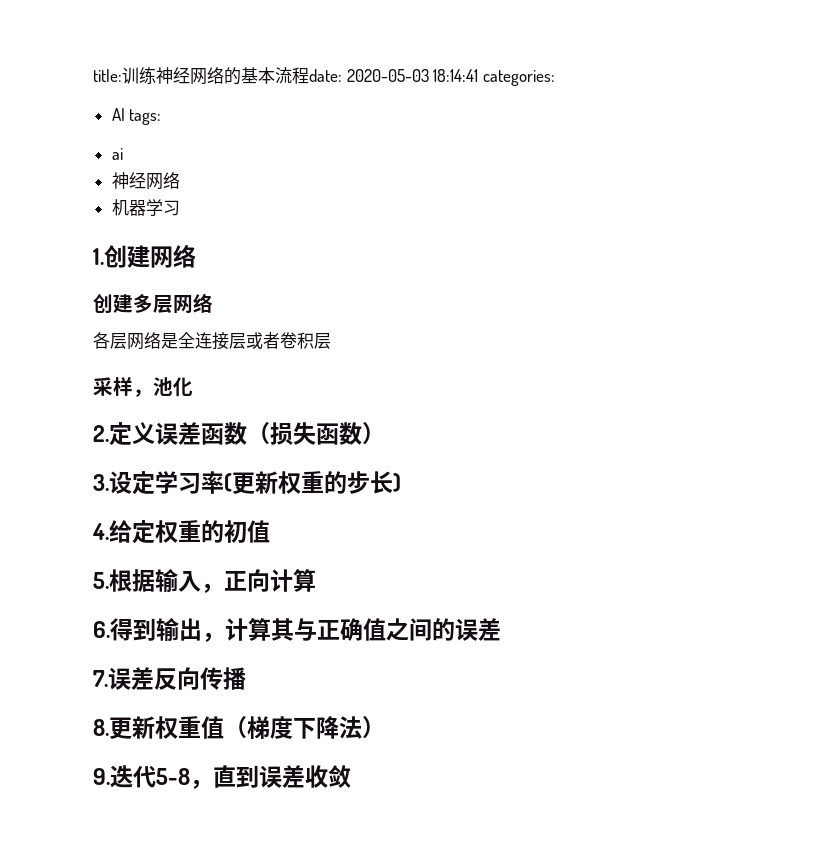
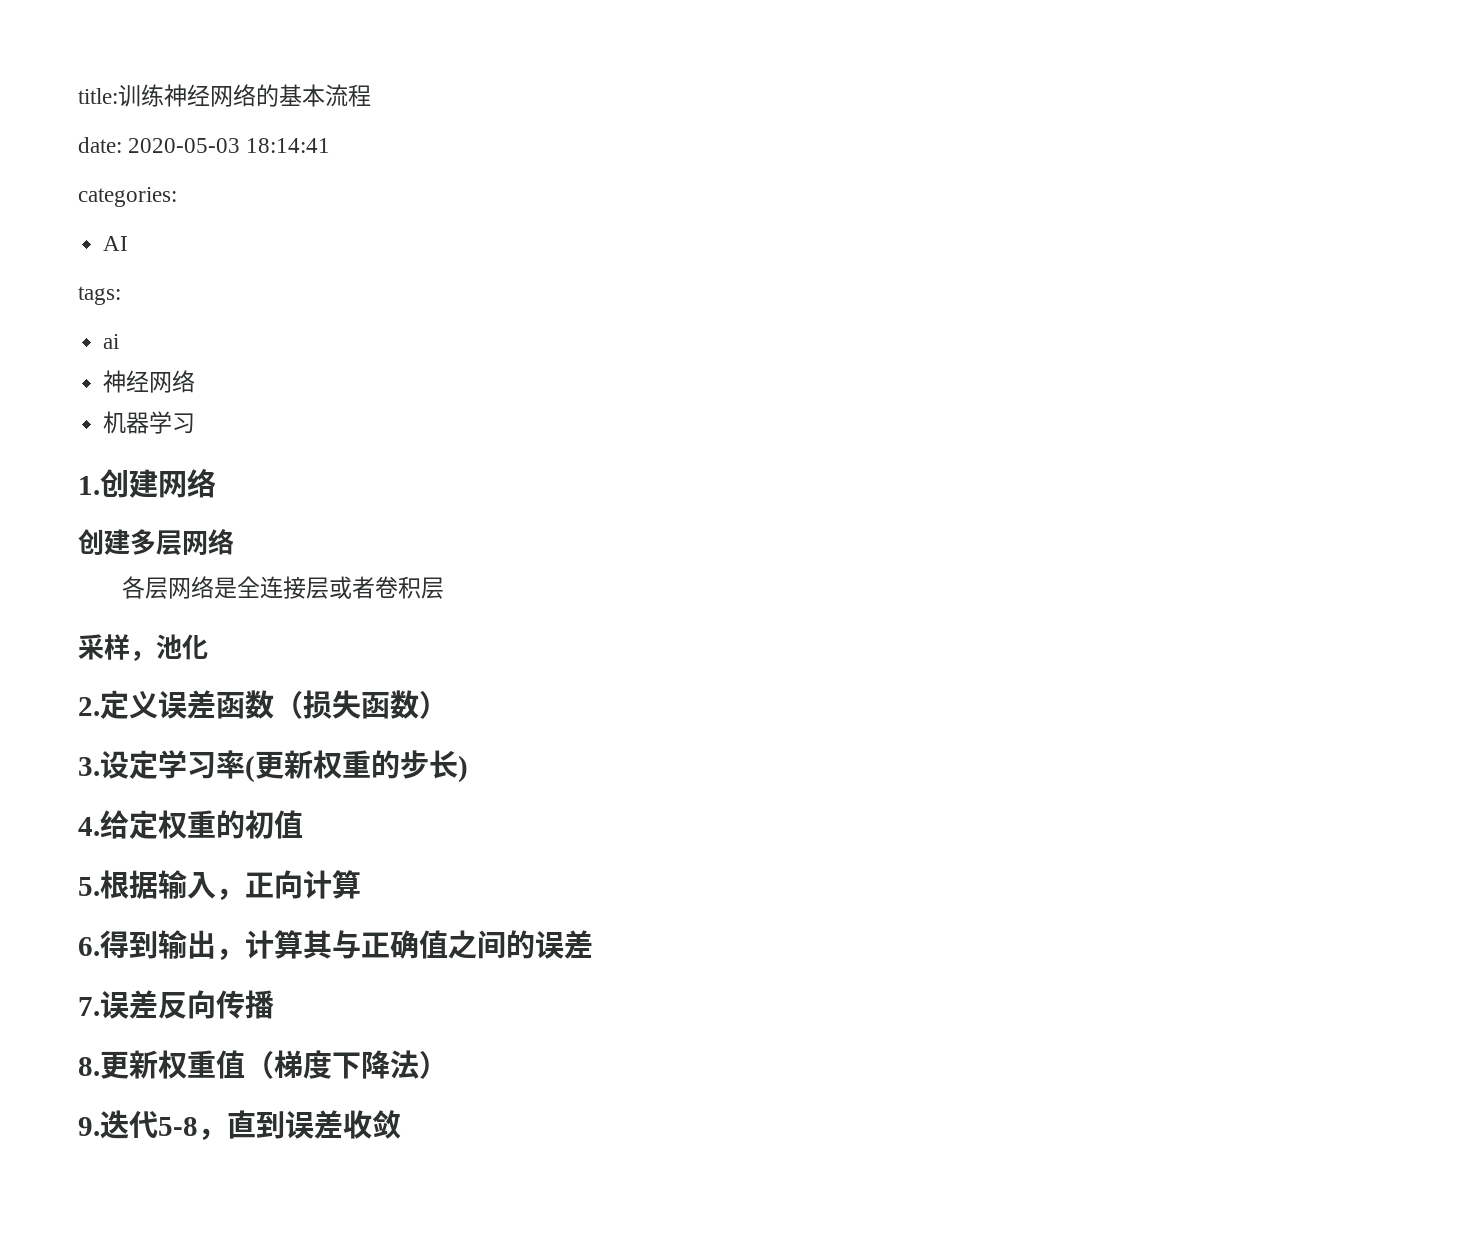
(309, 75) none -> (371, 95) //
(479, 75) none -> (331, 145) //
(125, 114) none -> (129, 243) //

